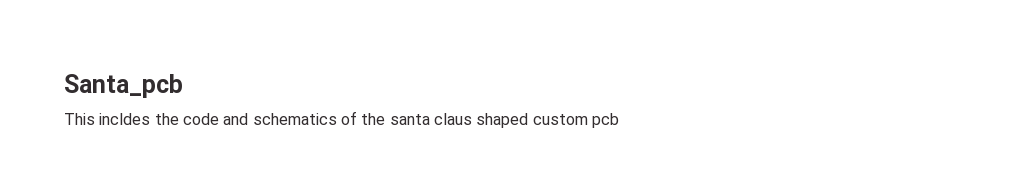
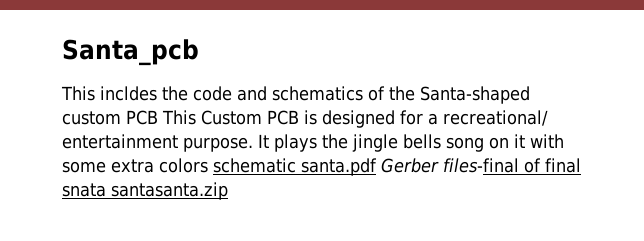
[389,113,619,128] santa claus shaped custom pcb -> [420,86,530,104] [62,110,548,128] [62,134,564,152] [62,158,581,176] [62,182,228,200] Santa-shaped custom PCB This Custom PCB is designed for a recreational/ entertainment purpose. It plays the jingle bells song on it with some extra colors schematic santa.pdf Gerber files-final of final snata santasanta.zip

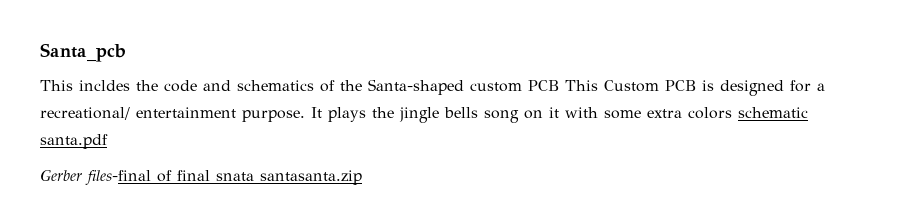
(377, 167) none -> (108, 141) //

